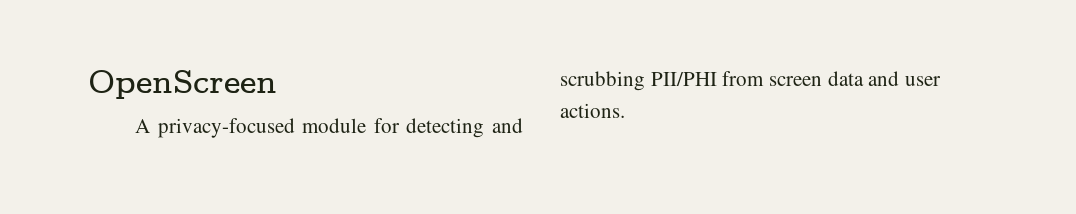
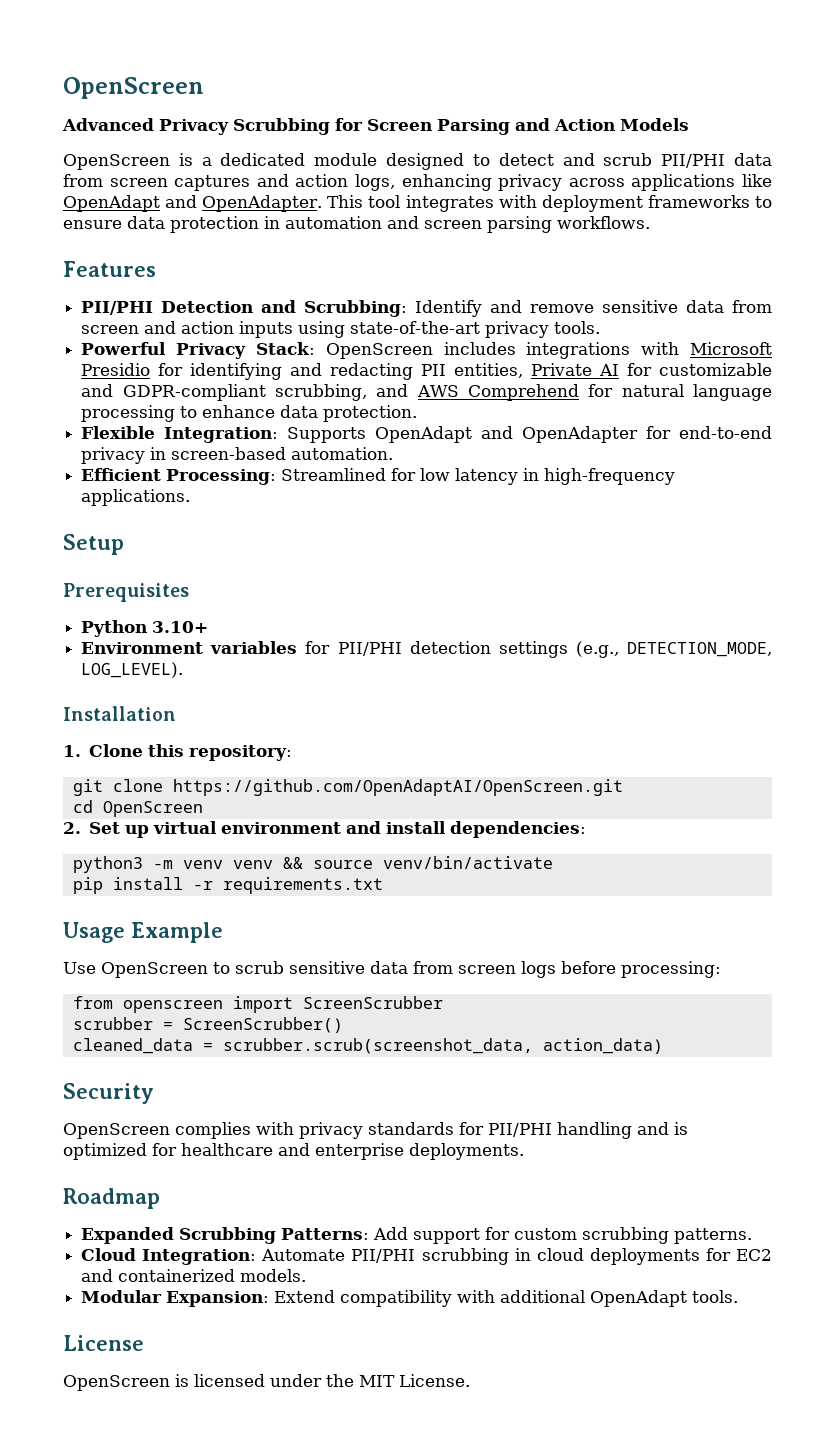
[88,70,277,99] [135,118,523,138] [560,71,942,91] [560,103,625,118] OpenScreen // A privacy-focused module for detecting and scrubbing PII/PHI from screen data and user actions. -> [63,77,204,99] [62,118,689,135] [63,153,773,170] [63,174,773,191] [63,195,772,212] [63,216,650,233] [63,261,156,277] [81,300,773,317] [81,321,601,338] [81,342,772,359] [81,363,773,380] [81,384,773,401] [81,405,418,422] [81,426,772,443] [81,447,394,464] [81,468,676,485] [81,489,191,506] [63,534,124,555] [63,583,189,602] [81,620,209,637] [81,641,772,658] [81,662,184,678] [63,706,176,721] [63,744,293,761] [72,779,623,796] [72,800,203,817] [63,821,587,838] [72,856,553,873] [72,877,383,894] [63,922,223,943] [63,961,721,978] [72,996,443,1013] [72,1017,343,1033] [72,1038,663,1054] [63,1083,154,1104] [63,1122,688,1139] [63,1143,524,1160] [63,1188,160,1209] [81,1227,753,1244] [81,1248,772,1265] [81,1269,307,1282] [81,1290,739,1307] [63,1335,144,1351] [63,1374,470,1391] OpenScreen // Advanced Privacy Scrubbing for Screen Parsing and Action Models // OpenScreen is a dedicated module designed to detect and scrub PII/PHI data from screen captures and action logs, enhancing privacy across applications like OpenAdapt and OpenAdapter. This tool integrates with deployment frameworks to ensure data protection in automation and screen parsing workflows. // Features // PII/PHI Detection and Scrubbing: Identify and remove sensitive data from screen and action inputs using state-of-the-art privacy tools. // Powerful Privacy Stack: OpenScreen includes integrations with Microsoft Presidio for identifying and redacting PII entities, Private AI for customizable and GDPR-compliant scrubbing, and AWS Comprehend for natural language processing to enhance data protection. // Flexible Integration: Supports OpenAdapt and OpenAdapter for end-to-end privacy in screen-based automation. // Efficient Processing: Streamlined for low latency in high-frequency applications. // Setup // Prerequisites // Python 3.10+ // Environment variables for PII/PHI detection settings (e.g., DETECTION_MODE, LOG_LEVEL). // Installation // 1. Clone this repository: // git clone https://github.com/OpenAdaptAI/OpenScreen.git // cd OpenScreen // 2. Set up virtual environment and install dependencies: // python3 -m venv venv && source venv/bin/activate // pip install -r requirements.txt // Usage Example // Use OpenScreen to scrub sensitive data from screen logs before processing: // from openscreen import ScreenScrubber // scrubber = ScreenScrubber() // cleaned_data = scrubber.scrub(screenshot_data, action_data) // Security // OpenScreen complies with privacy standards for PII/PHI handling and is optimized for healthcare and enterprise deployments. // Roadmap // Expanded Scrubbing Patterns: Add support for custom scrubbing patterns. // Cloud Integration: Automate PII/PHI scrubbing in cloud deployments for EC2 and containerized models. // Modular Expansion: Extend compatibility with additional OpenAdapt tools. // License // OpenScreen is licensed under the MIT License.

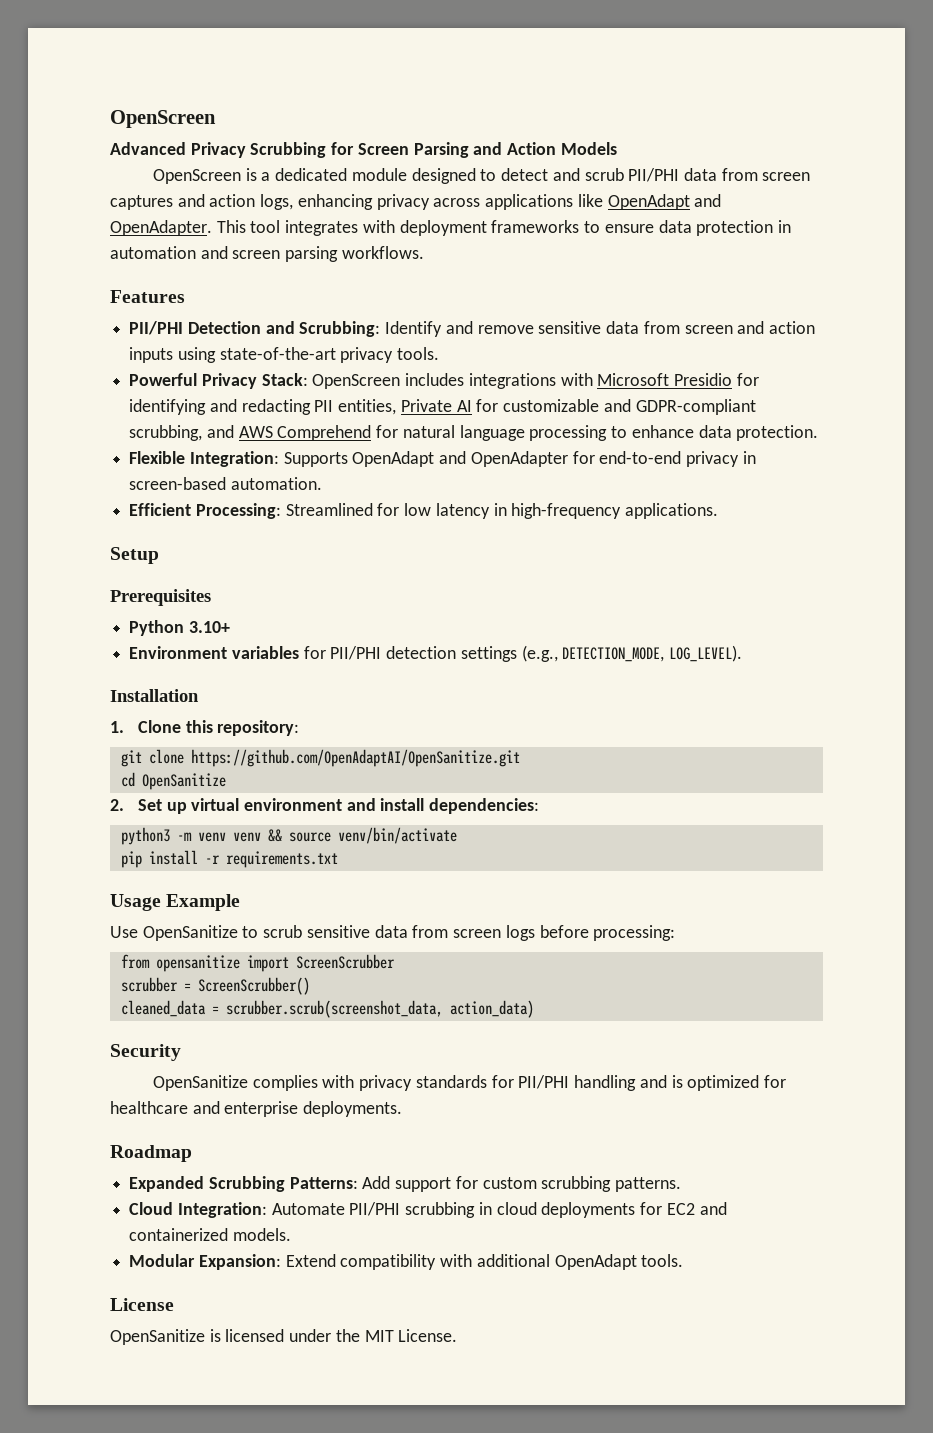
[172,779,623,796] https://github.com/OpenAdaptAI/OpenScreen.git -> [190,749,520,767] https://github.com/OpenAdaptAI/OpenSanitize.git
[102,801,203,817] OpenScreen -> [141,773,226,790] OpenSanitize
[101,962,208,978] OpenScreen -> [142,925,238,941] OpenSanitize
[122,1000,223,1013] openscreen -> [155,955,240,972] opensanitize
[63,1123,170,1139] OpenScreen -> [152,1075,248,1091] OpenSanitize
[63,1375,170,1391] OpenScreen -> [110,1329,205,1345] OpenSanitize

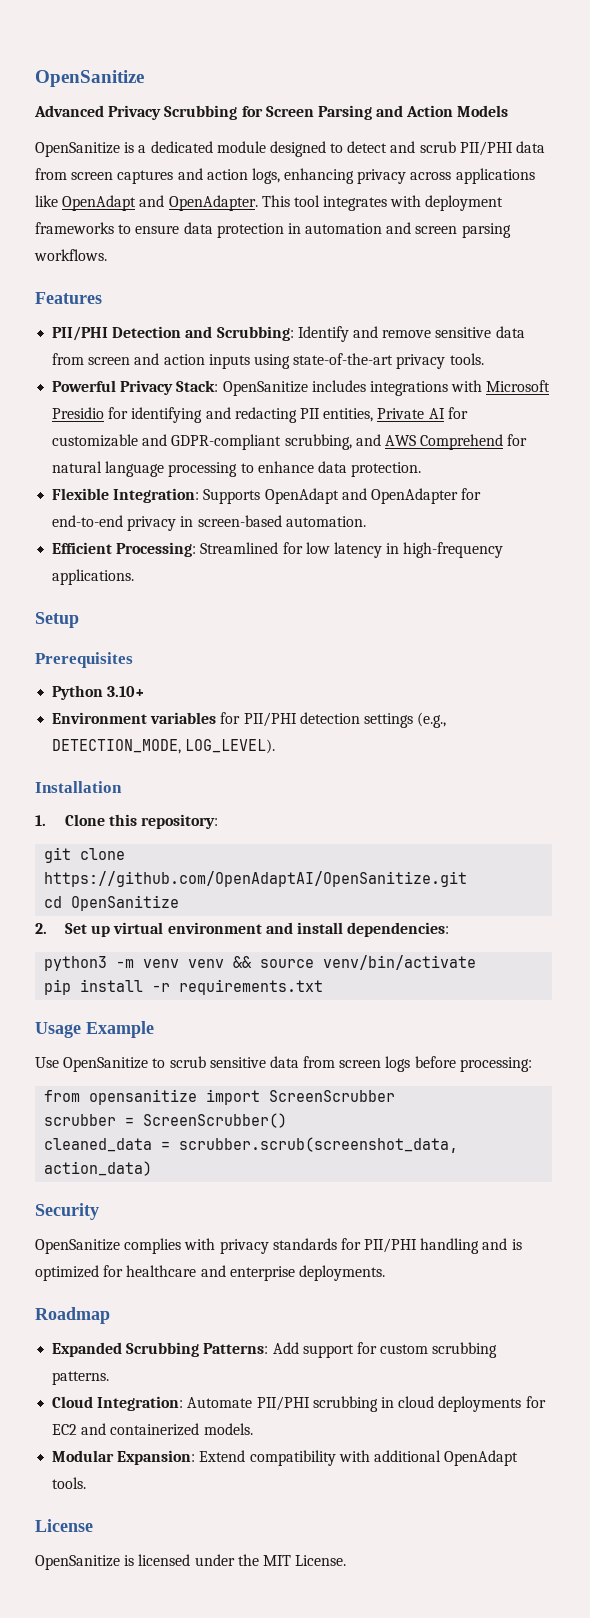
[110,110,216,128] OpenScreen -> [35,70,144,87] OpenSanitize
[152,169,241,184] OpenScreen -> [35,142,120,157] OpenSanitize
[312,374,401,389] OpenScreen -> [222,381,308,396] OpenSanitize

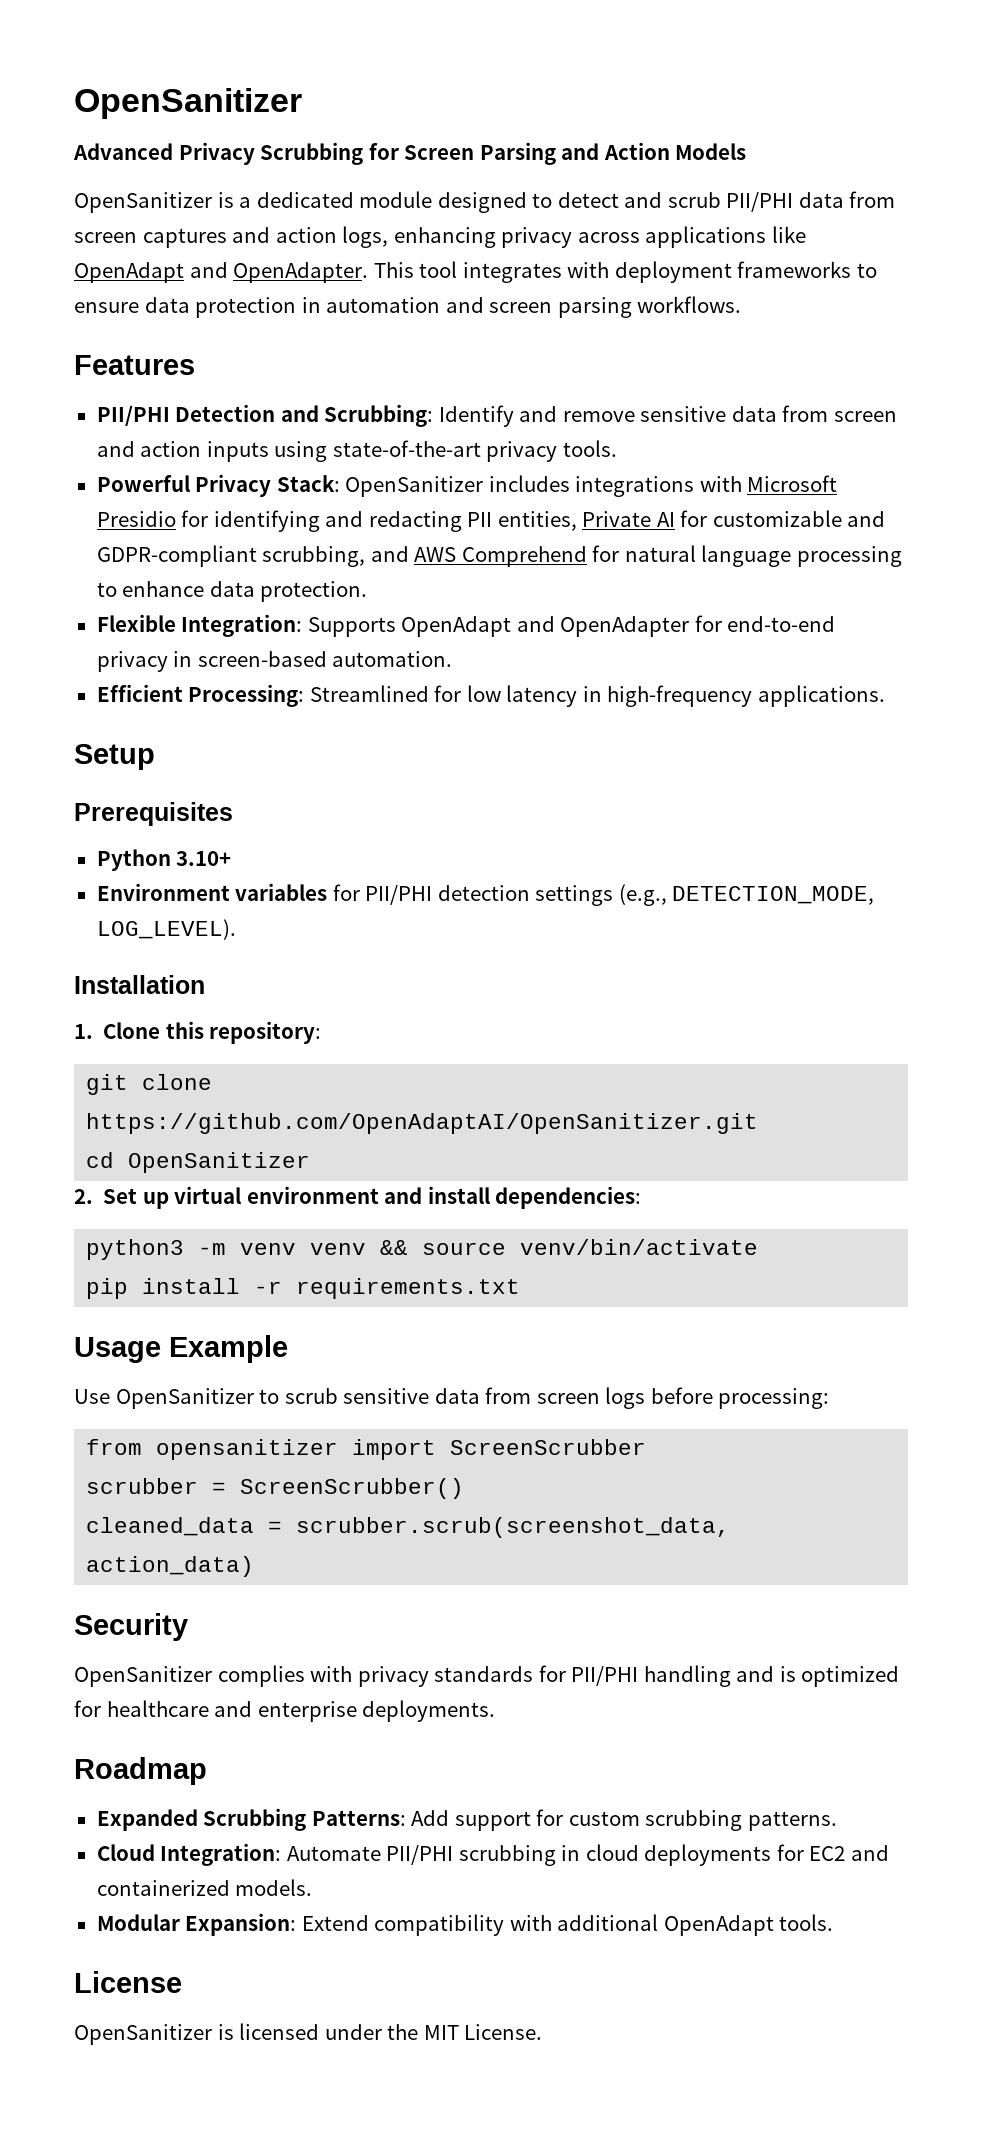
[35,70,144,87] OpenSanitize -> [74,88,302,119] OpenSanitizer
[35,142,120,157] OpenSanitize -> [74,192,212,213] OpenSanitizer
[222,381,308,396] OpenSanitize -> [345,476,484,497] OpenSanitizer
[44,871,468,887] https://github.com/OpenAdaptAI/OpenSanitize.git -> [86,1113,759,1134] https://github.com/OpenAdaptAI/OpenSanitizer.git
[71,895,180,911] OpenSanitize -> [128,1152,311,1173] OpenSanitizer
[63,1057,149,1072] OpenSanitize -> [115,1388,254,1409] OpenSanitizer
[89,1089,198,1105] opensanitize -> [156,1439,339,1460] opensanitizer
[35,1239,120,1254] OpenSanitize -> [74,1666,212,1687] OpenSanitizer
[35,1555,120,1570] OpenSanitize -> [74,2024,212,2045] OpenSanitizer

